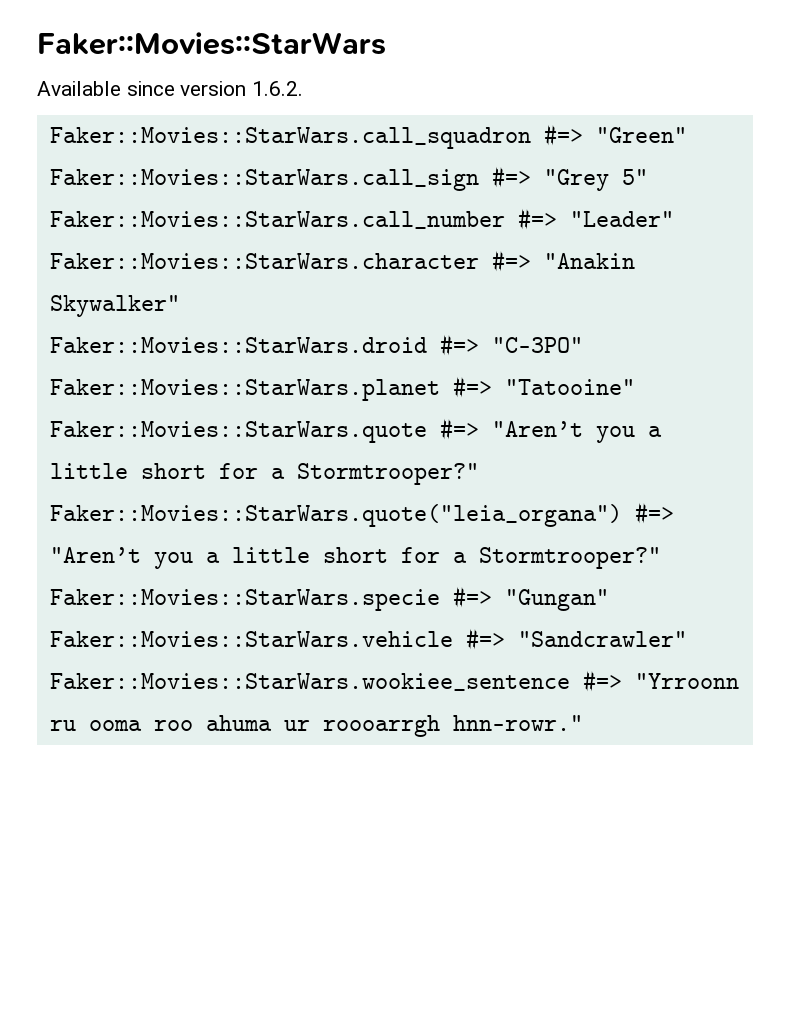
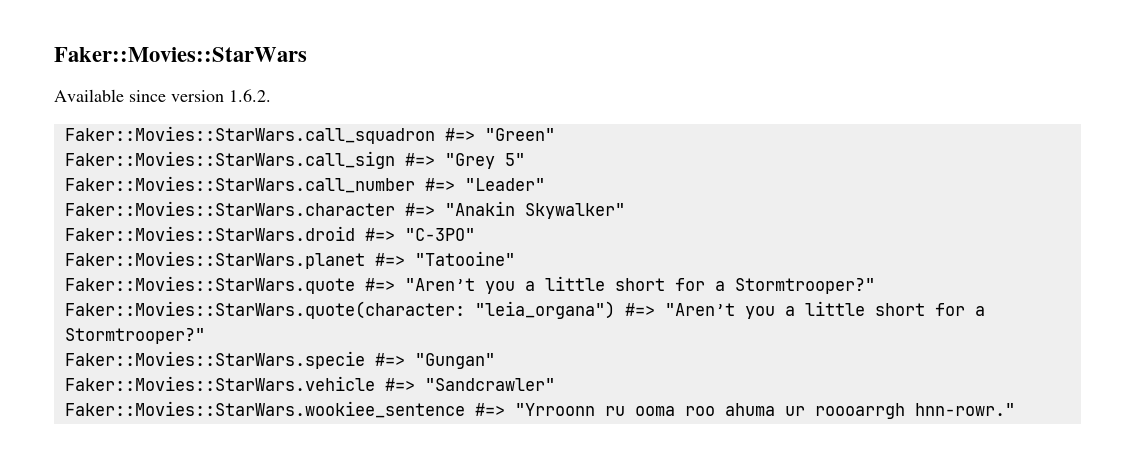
[49,504,622,527] Faker::Movies::StarWars.quote("leia_organa") -> [64,301,615,319] Faker::Movies::StarWars.quote(character: "leia_organa")

